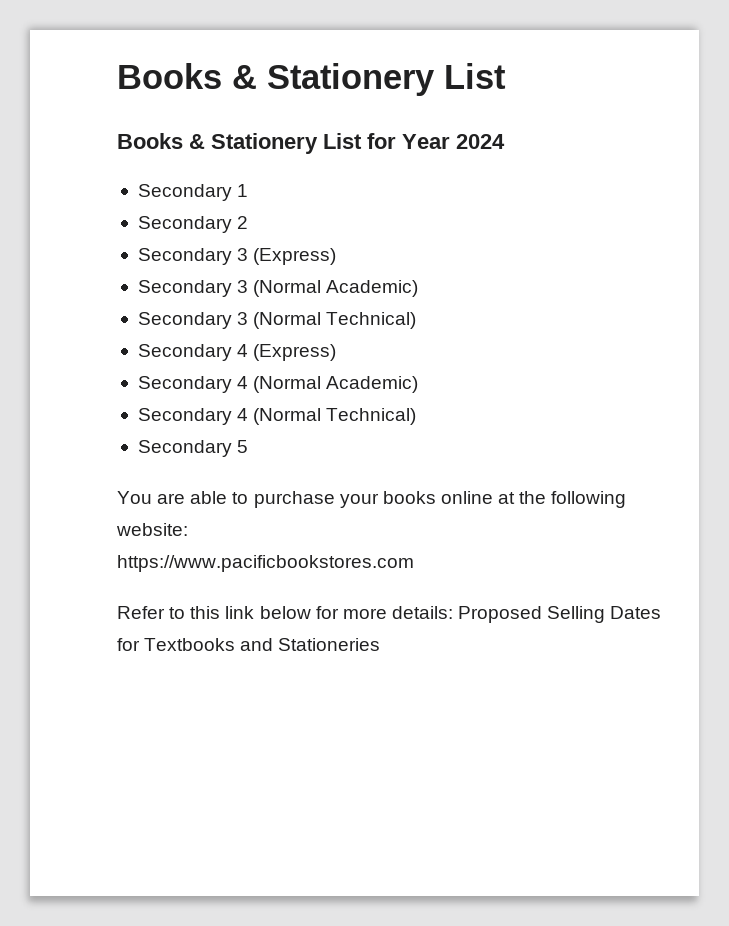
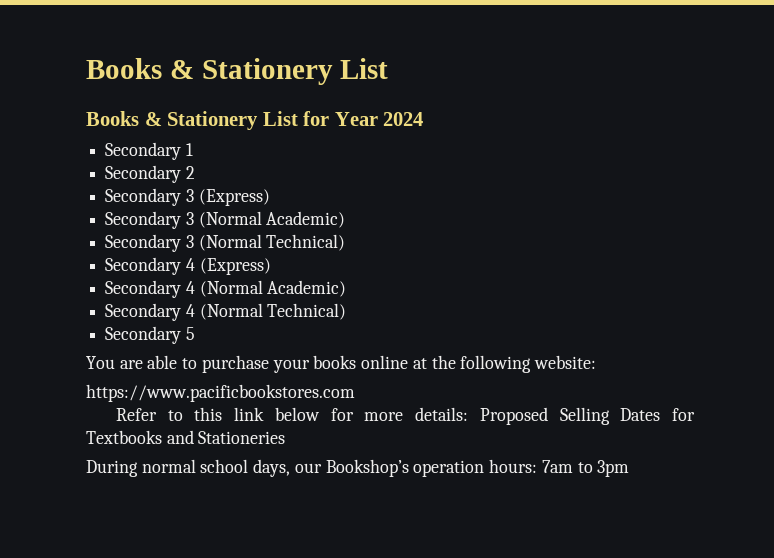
(381, 644) none -> [86,459,630,477] // During normal school days, our Bookshop’s operation hours: 7am to 3pm

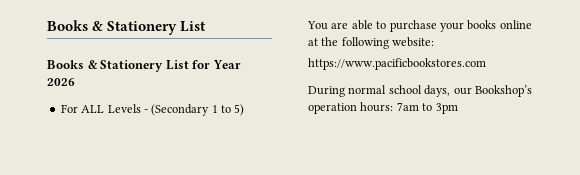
[383,112,424,126] [105,142,193,160] [105,165,195,183] [105,188,270,206] [105,211,346,229] [105,234,346,252] [105,257,271,275] [105,280,347,298] [105,303,347,321] [105,326,195,344] 2024 // Secondary 1 // Secondary 2 // Secondary 3 (Express) // Secondary 3 (Normal Academic) // Secondary 3 (Normal Technical) // Secondary 4 (Express) // Secondary 4 (Normal Academic) // Secondary 4 (Normal Technical) // Secondary 5 -> [47,78,75,86] [60,104,245,116] 2026 // For ALL Levels - (Secondary 1 to 5)
[115,407,695,425] [86,430,286,444] // Refer to this link below for more details: Proposed Selling Dates for Textbooks and Stationeries -> (486, 64) none

